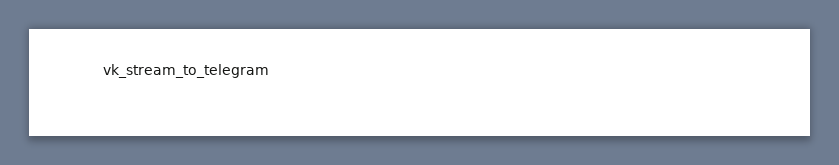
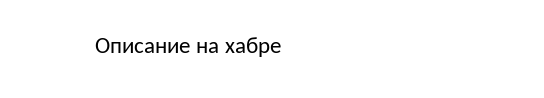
[103,64,269,78] vk_stream_to_telegram -> [95,37,282,57] Описание на хабре

